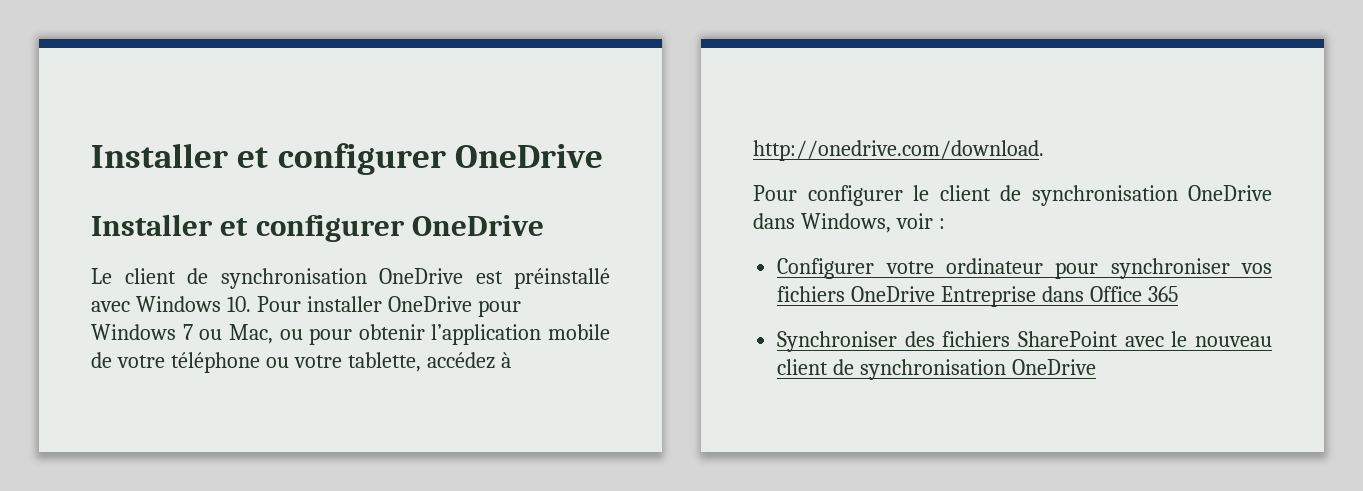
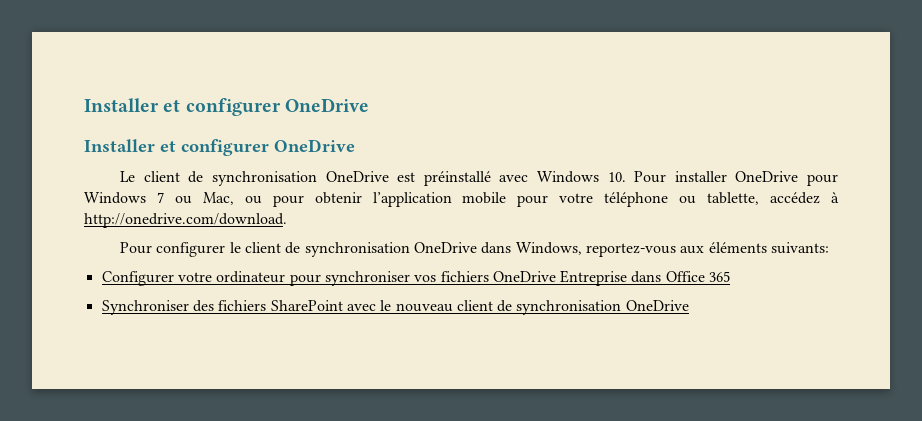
[91,352,112,368] de -> [517,195,549,207] pour
[293,355,342,368] votre -> (697, 200) none
[895,213,945,229] voir : -> [585,242,829,257] reportez-vous aux éléments suivants:

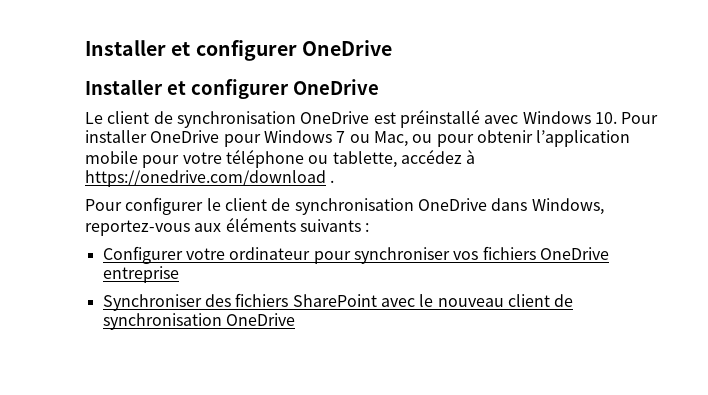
[84,213,287,228] http://onedrive.com/download. -> [85,170,335,187] https://onedrive.com/download .
[770,242,829,254] suivants: -> [299,219,370,232] suivants :
[560,270,731,286] Entreprise dans Office 365 -> [102,266,179,283] entreprise

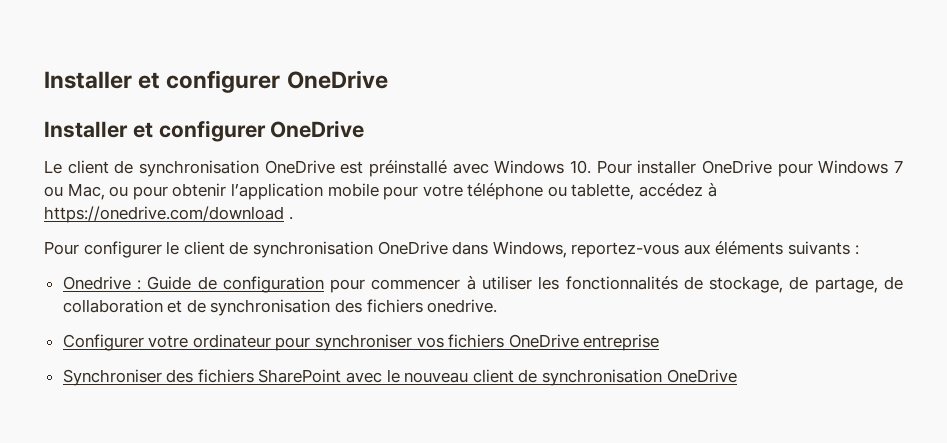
(370, 227) none -> [62,276,903,293] [62,299,498,316] // Onedrive : Guide de configuration pour commencer à utiliser les fonctionnalités de stockage, de partage, de collaboration et de synchronisation des fichiers onedrive.

